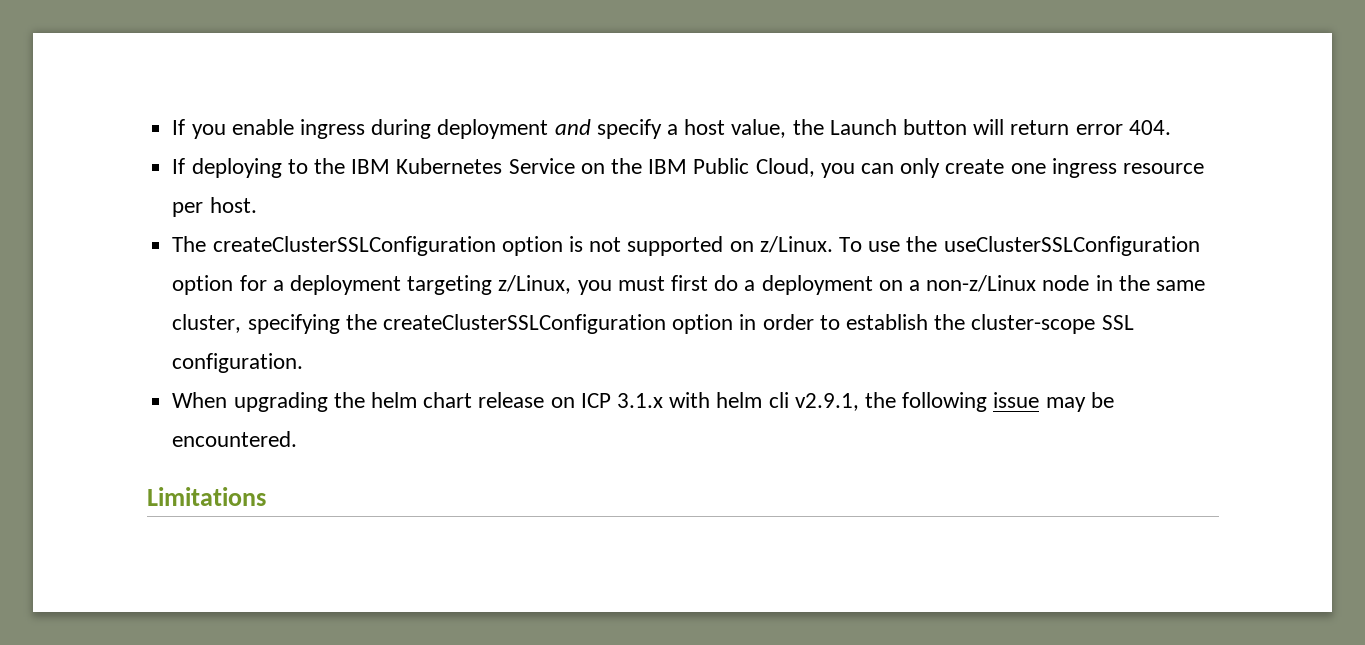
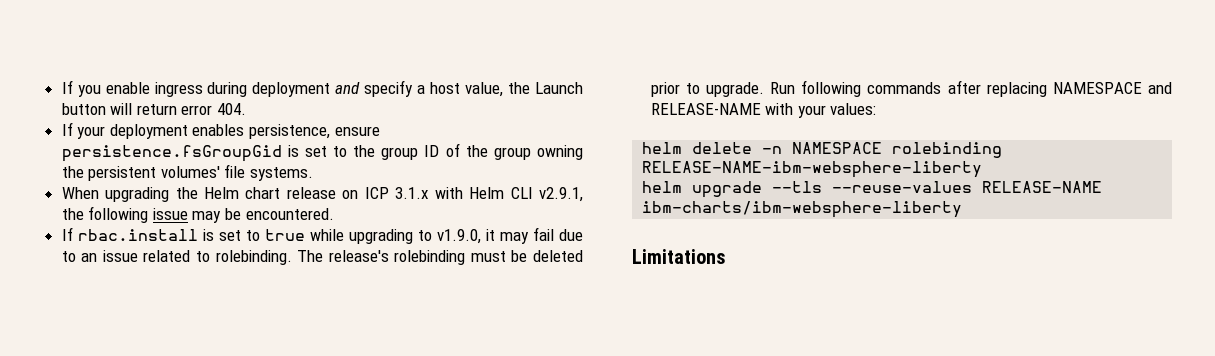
[191,158,1205,178] [172,197,257,217] [172,236,1200,256] [172,275,1206,295] [172,314,1134,334] [172,353,304,373] deploying to the IBM Kubernetes Service on the IBM Public Cloud, you can only create one ingress resource per host. // The createClusterSSLConfiguration option is not supported on z/Linux. To use the useClusterSSLConfiguration option for a deployment targeting z/Linux, you must first do a deployment on a non-z/Linux node in the same cluster, specifying the createClusterSSLConfiguration option in order to establish the cluster-scope SSL configuration. -> [77,124,380,139] [61,143,583,162] [61,164,314,181] your deployment enables persistence, ensure persistence.fsGroupGid is set to the group ID of the group owning the persistent volumes' file systems.
[370,392,417,408] helm -> [204,187,240,199] Helm
[716,392,789,408] helm cli -> [469,187,533,199] Helm CLI
(298, 439) none -> [61,227,583,244] [61,250,583,265] [650,80,1172,97] [650,103,877,118] [642,142,1003,158] [642,161,983,178] [642,181,1103,198] [642,201,963,218] // If rbac.install is set to true while upgrading to v1.9.0, it may fail due to an issue related to rolebinding. The release's rolebinding must be deleted prior to upgrade. Run following commands after replacing NAMESPACE and RELEASE-NAME with your values: // helm delete -n NAMESPACE rolebinding RELEASE-NAME-ibm-websphere-liberty // helm upgrade --tls --reuse-values RELEASE-NAME ibm-charts/ibm-websphere-liberty

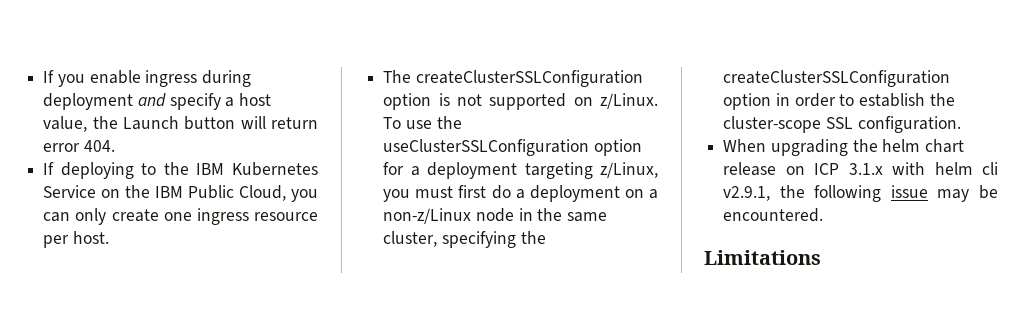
[77,124,380,139] [61,143,583,162] [61,164,314,181] your deployment enables persistence, ensure persistence.fsGroupGid is set to the group ID of the group owning the persistent volumes' file systems. -> [60,162,318,179] [43,185,318,202] [43,208,318,225] [43,231,109,248] [383,70,643,87] [383,93,658,110] [383,116,462,129] [383,139,642,156] [383,162,658,179] [383,185,658,202] [383,208,608,224] [383,231,546,248] [723,70,951,87] [723,93,955,110] [723,116,961,133] deploying to the IBM Kubernetes Service on the IBM Public Cloud, you can only create one ingress resource per host. // The createClusterSSLConfiguration option is not supported on z/Linux. To use the useClusterSSLConfiguration option for a deployment targeting z/Linux, you must first do a deployment on a non-z/Linux node in the same cluster, specifying the createClusterSSLConfiguration option in order to establish the cluster-scope SSL configuration.
[204,187,240,199] Helm -> [882,139,921,152] helm
[469,187,533,199] Helm CLI -> [934,162,998,175] helm cli
[61,227,583,244] [61,250,583,265] [650,80,1172,97] [650,103,877,118] [642,142,1003,158] [642,161,983,178] [642,181,1103,198] [642,201,963,218] // If rbac.install is set to true while upgrading to v1.9.0, it may fail due to an issue related to rolebinding. The release's rolebinding must be deleted prior to upgrade. Run following commands after replacing NAMESPACE and RELEASE-NAME with your values: // helm delete -n NAMESPACE rolebinding RELEASE-NAME-ibm-websphere-liberty // helm upgrade --tls --reuse-values RELEASE-NAME ibm-charts/ibm-websphere-liberty -> (824, 215) none

